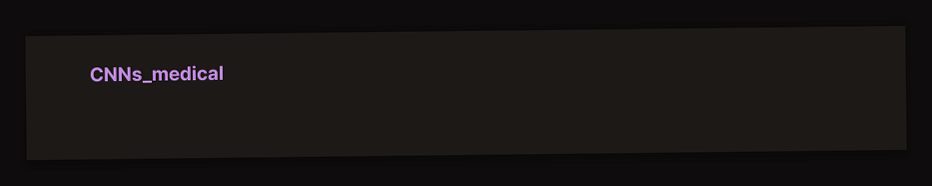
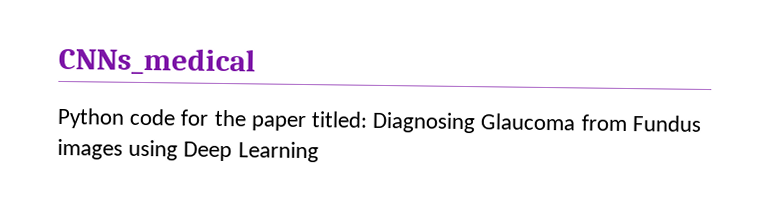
(224, 74) none -> [57,107,701,134] [57,138,319,163] // Python code for the paper titled: Diagnosing Glaucoma from Fundus images using Deep Learning

